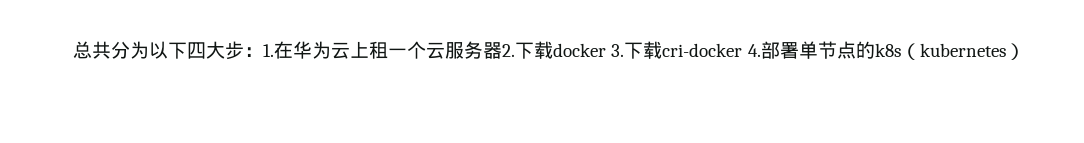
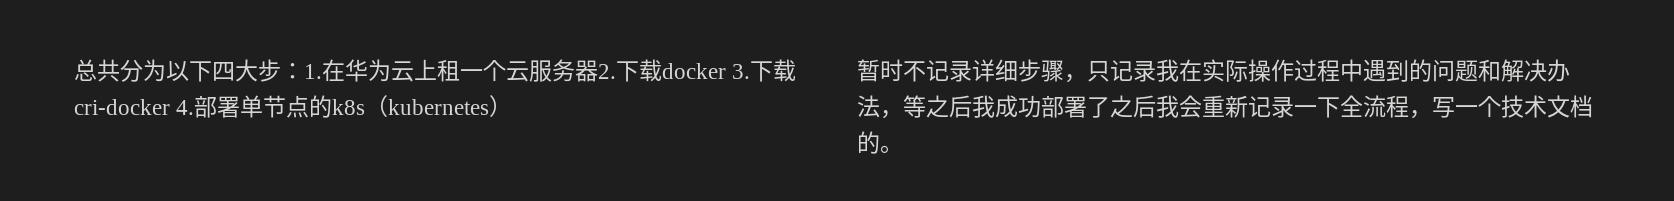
(1025, 51) none -> [857,59,1570,83] [857,95,1593,119] [857,131,903,154] // 暂时不记录详细步骤，只记录我在实际操作过程中遇到的问题和解决办法，等之后我成功部署了之后我会重新记录一下全流程，写一个技术文档的。

